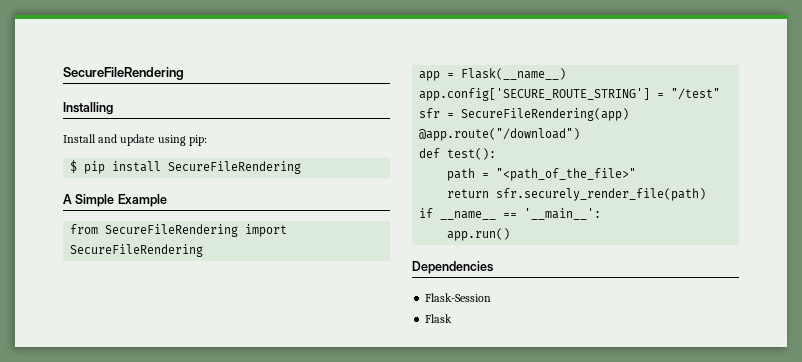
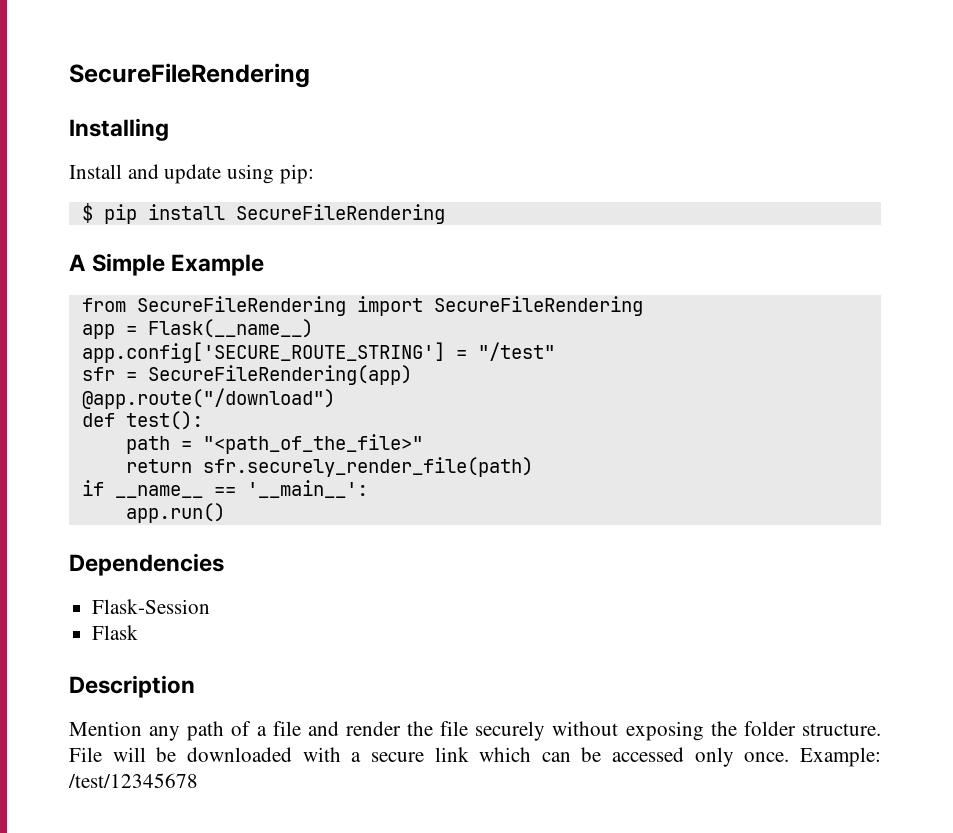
(453, 318) none -> [69,675,195,698] [69,721,881,741] [69,747,881,767] [68,773,198,788] // Description // Mention any path of a file and render the file securely without exposing the folder structure. File will be downloaded with a secure link which can be accessed only once. Example: /test/12345678

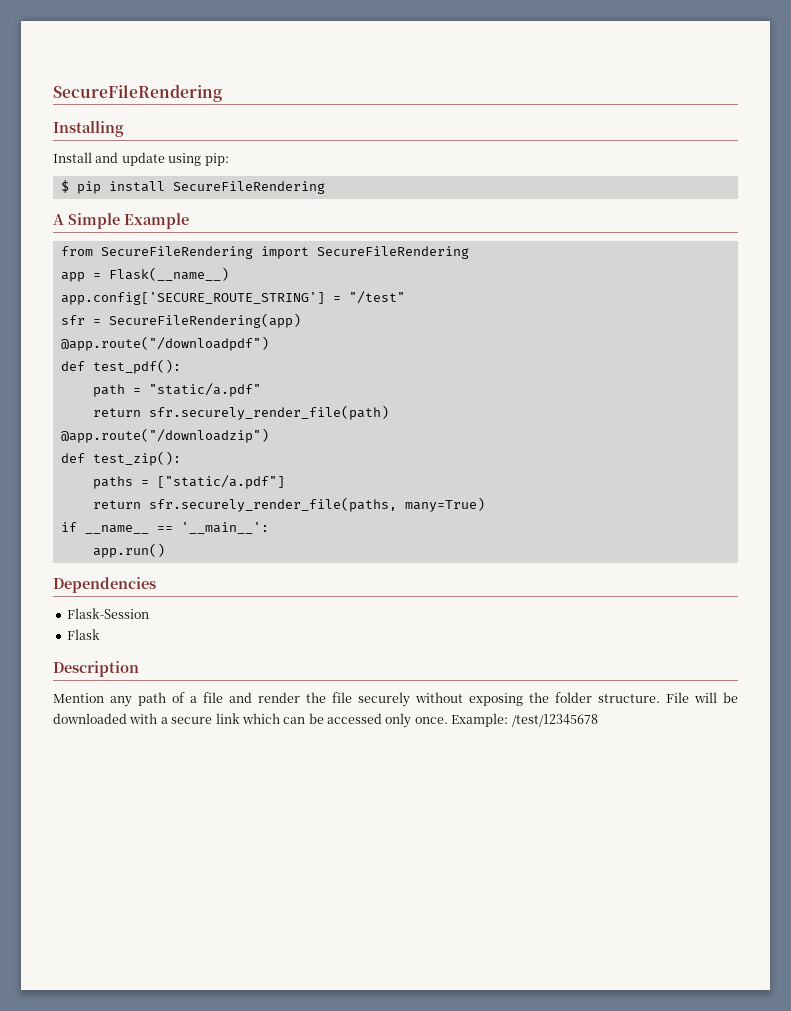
[81,388,335,409] [81,411,203,430] @app.route("/download") // def test(): -> [60,336,269,351] [60,359,181,374] @app.route("/downloadpdf") // def test_pdf():
[202,434,423,454] "<path_of_the_file>" -> [148,383,261,397] "static/a.pdf"
(533, 467) none -> [60,428,269,443] [60,451,181,466] [92,475,285,489] [92,497,485,512] // @app.route("/downloadzip") // def test_zip(): // paths = ["static/a.pdf"] // return sfr.securely_render_file(paths, many=True)

